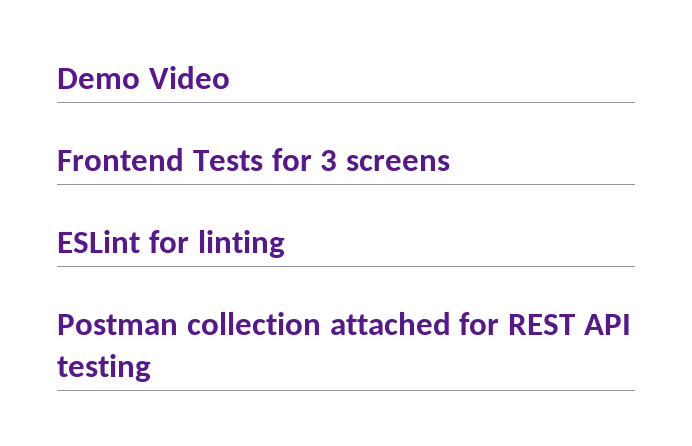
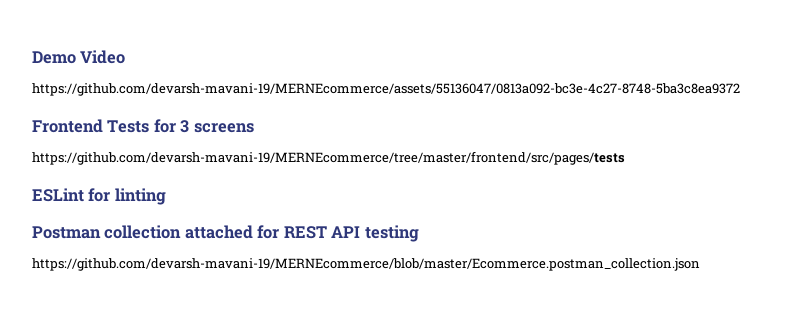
(230, 77) none -> [32,83,740,96] // https://github.com/devarsh-mavani-19/MERNEcommerce/assets/55136047/0813a092-bc3e-4c27-8748-5ba3c8ea9372
(451, 163) none -> [32,151,625,165] // https://github.com/devarsh-mavani-19/MERNEcommerce/tree/master/frontend/src/pages/tests
(151, 368) none -> [32,258,700,271] // https://github.com/devarsh-mavani-19/MERNEcommerce/blob/master/Ecommerce.postman_collection.json

